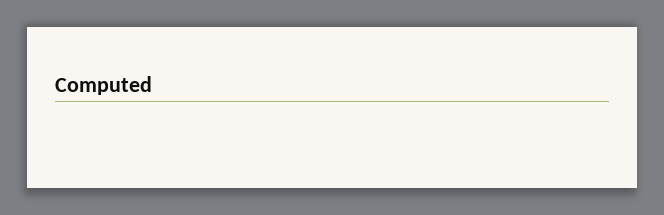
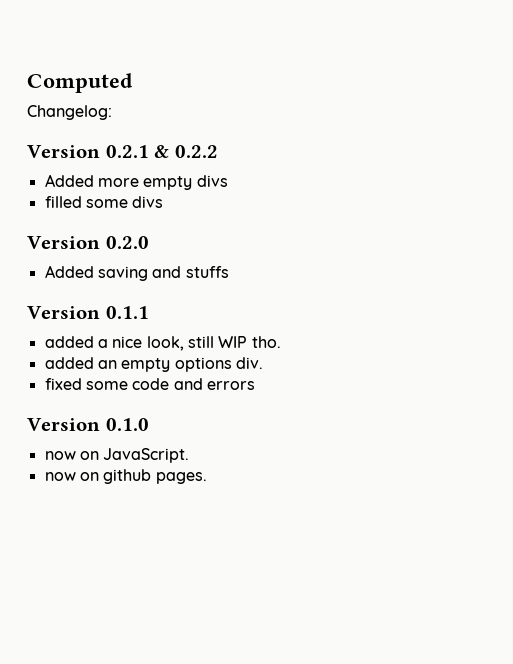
(152, 85) none -> [27,105,112,120] [27,145,218,158] [44,174,228,190] [44,196,164,208] [27,236,149,249] [44,265,229,281] [27,306,149,319] [44,336,281,351] [44,357,263,372] [44,378,255,390] [27,418,149,431] [44,448,190,463] [44,469,207,484] // Changelog: // Version 0.2.1 & 0.2.2 // Added more empty divs // filled some divs // Version 0.2.0 // Added saving and stuffs // Version 0.1.1 // added a nice look, still WIP tho. // added an empty options div. // fixed some code and errors // Version 0.1.0 // now on JavaScript. // now on github pages.

